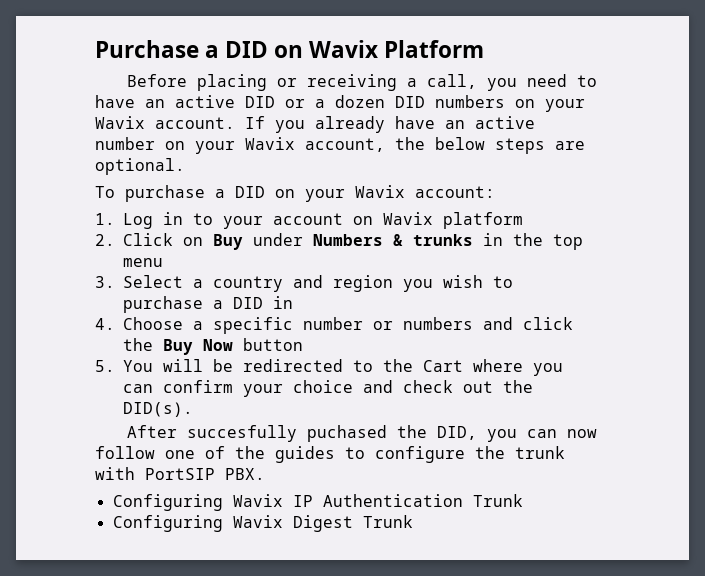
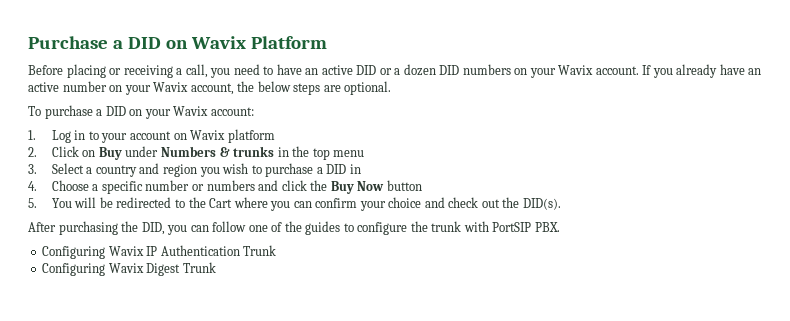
[186,425,387,442] succesfully puchased -> [58,221,118,235] purchasing
[566,429,597,438] now -> (209, 228) none

